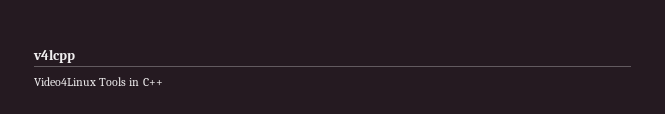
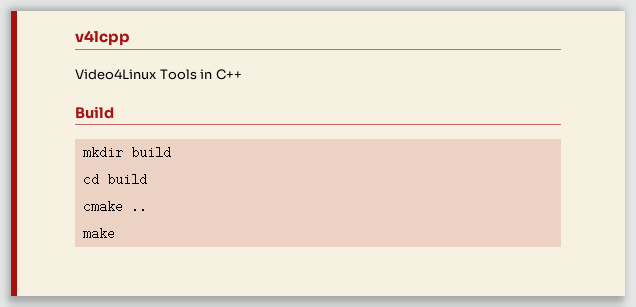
(163, 82) none -> [75,106,114,119] [82,146,171,159] [82,173,147,186] [82,200,147,213] [82,227,115,240] // Build // mkdir build // cd build // cmake .. // make

